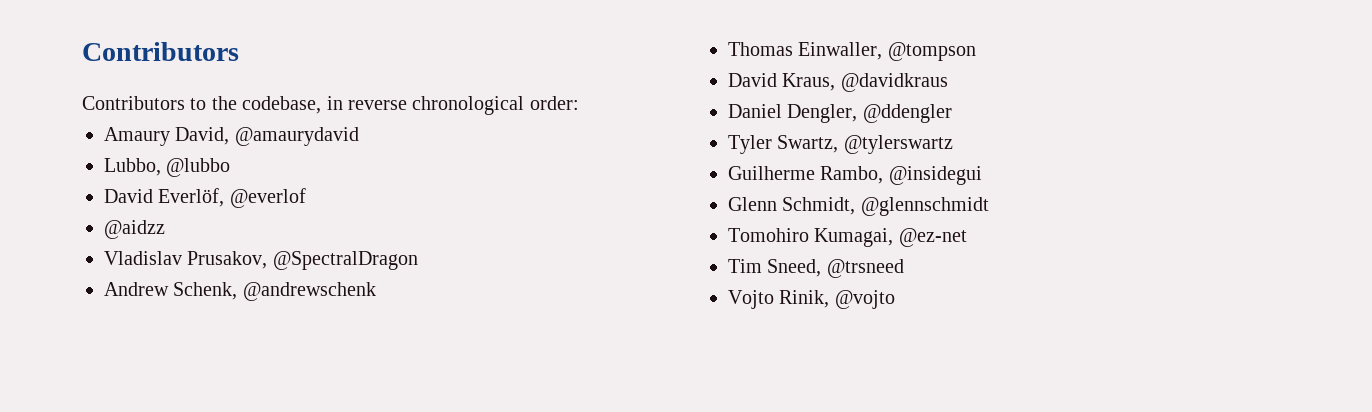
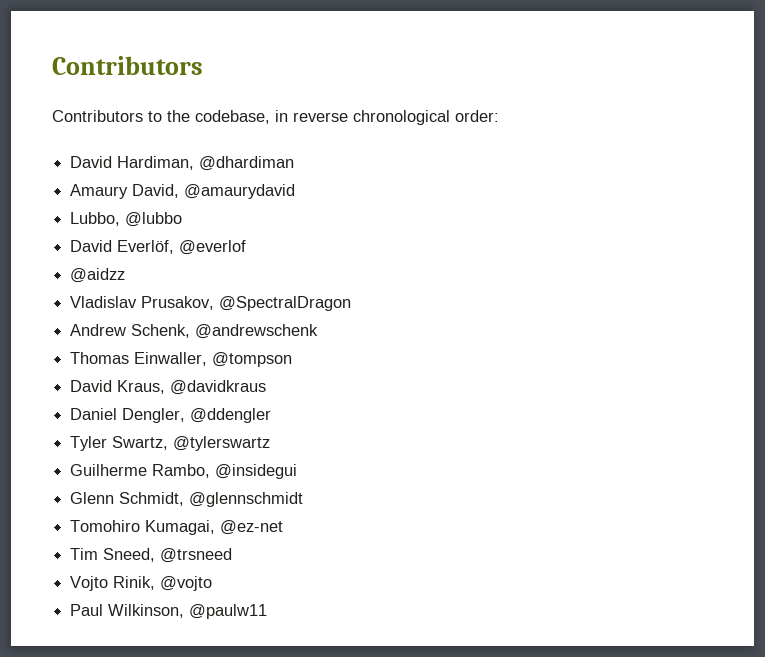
(579, 103) none -> [70,156,295,171] // David Hardiman, @dhardiman
(895, 299) none -> [70,604,268,619] // Paul Wilkinson, @paulw11

